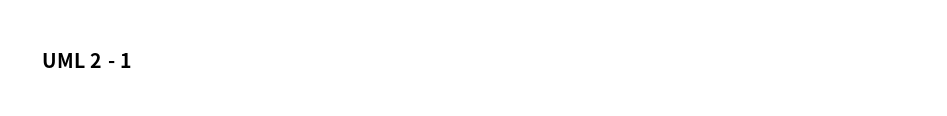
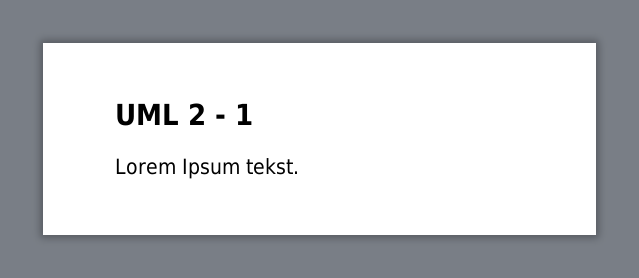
(132, 60) none -> [115,158,299,179] // Lorem Ipsum tekst.

